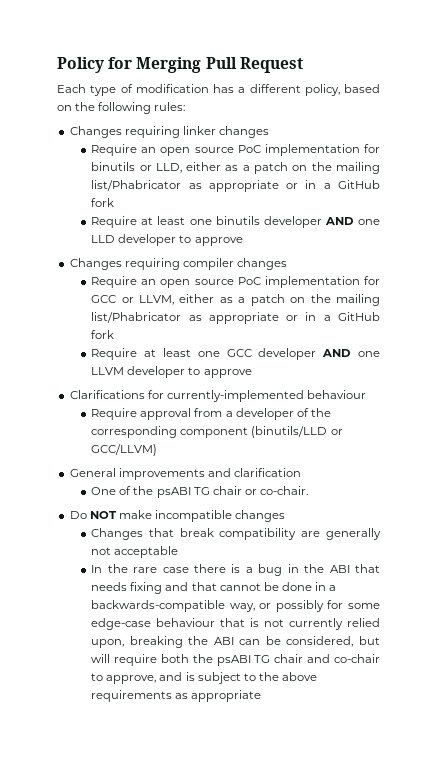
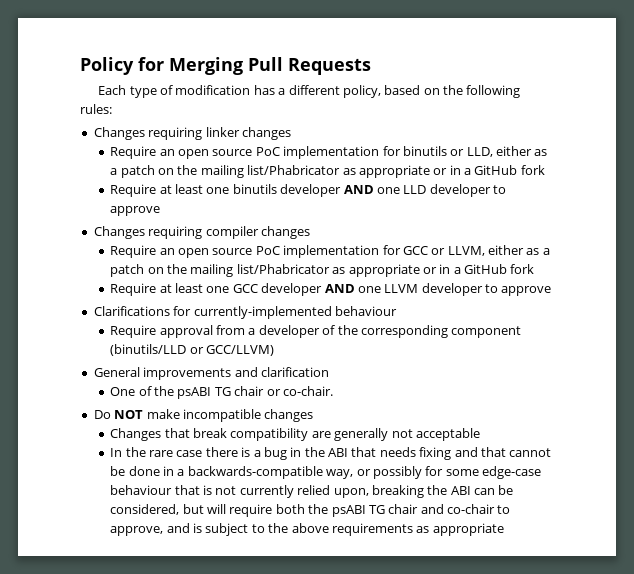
[239,57,303,73] Request -> [288,58,371,75] Requests

